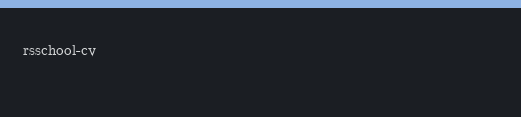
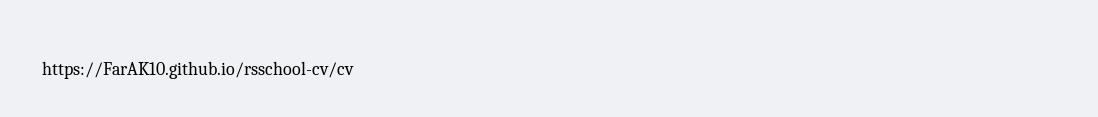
[23,45,96,57] rsschool-cv -> [42,61,354,79] https://FarAK10.github.io/rsschool-cv/cv

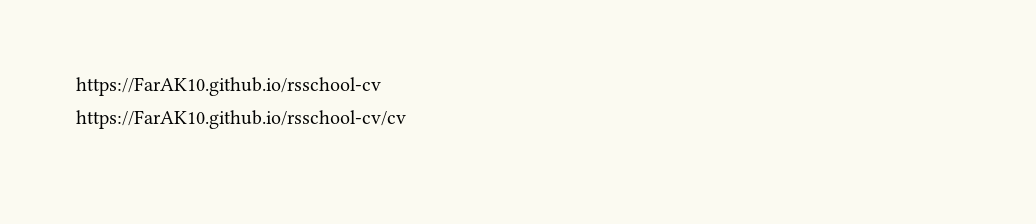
(42, 70) none -> [76,77,381,96] https://FarAK10.github.io/rsschool-cv //

